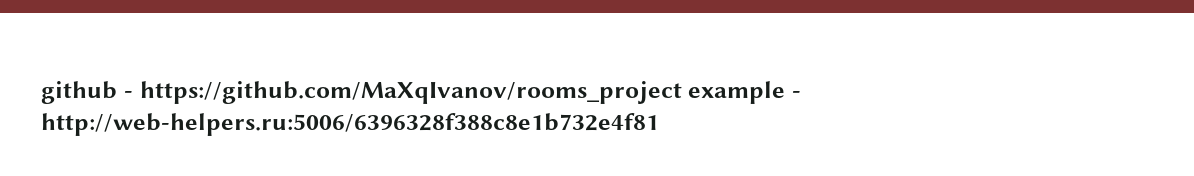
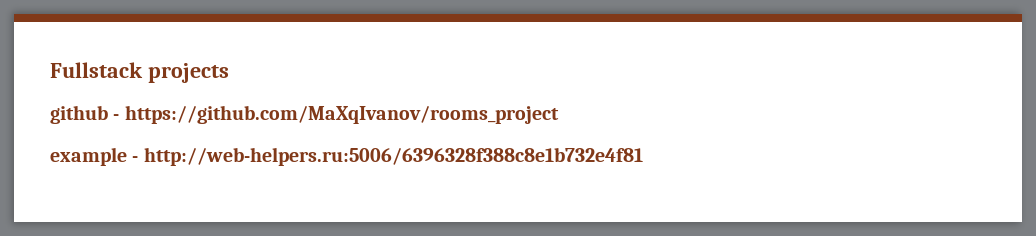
(41, 92) none -> [50,62,229,83] Fullstack projects //
(682, 92) none -> (559, 114) //

